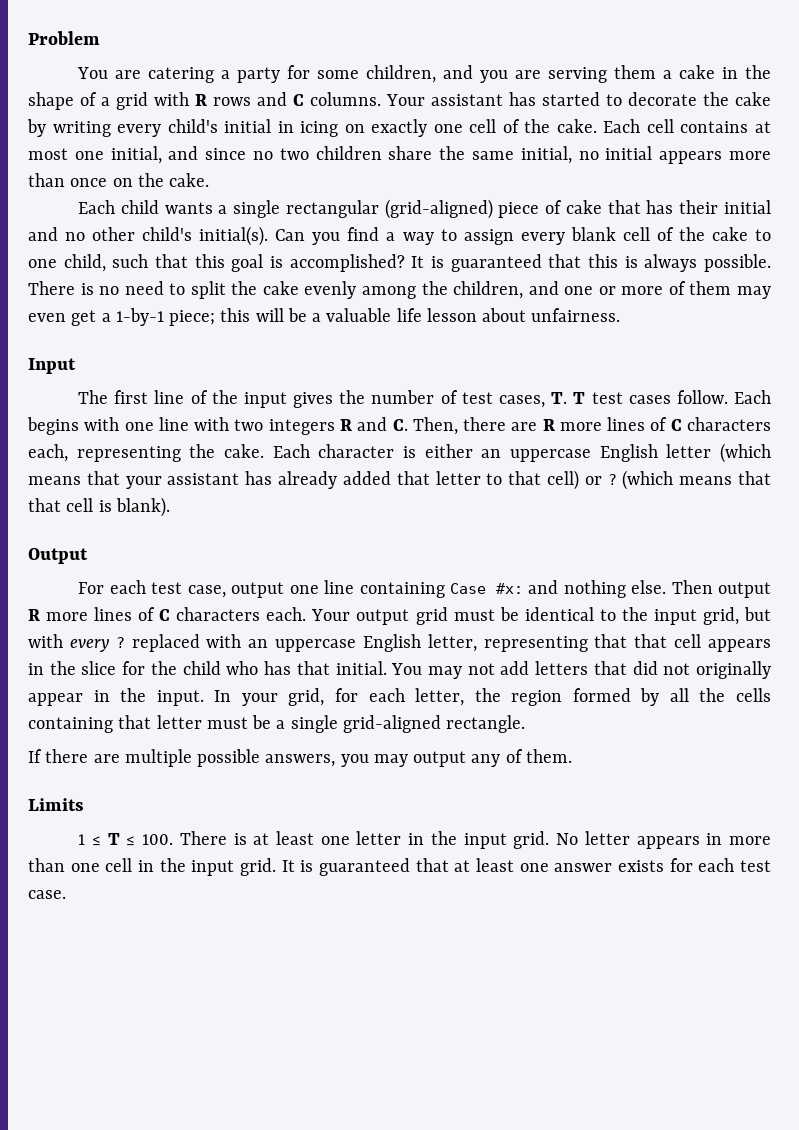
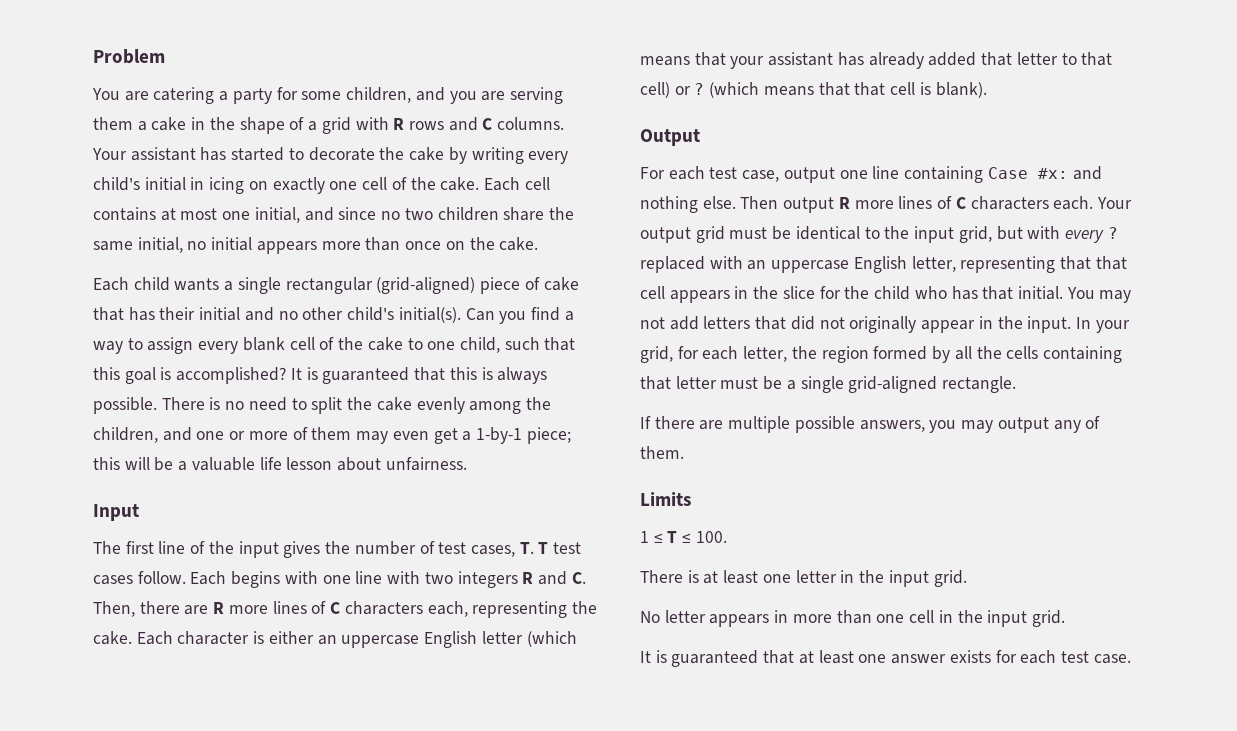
(174, 839) none -> (727, 537) //
(550, 840) none -> (967, 578) //
(276, 867) none -> (1065, 618) //

